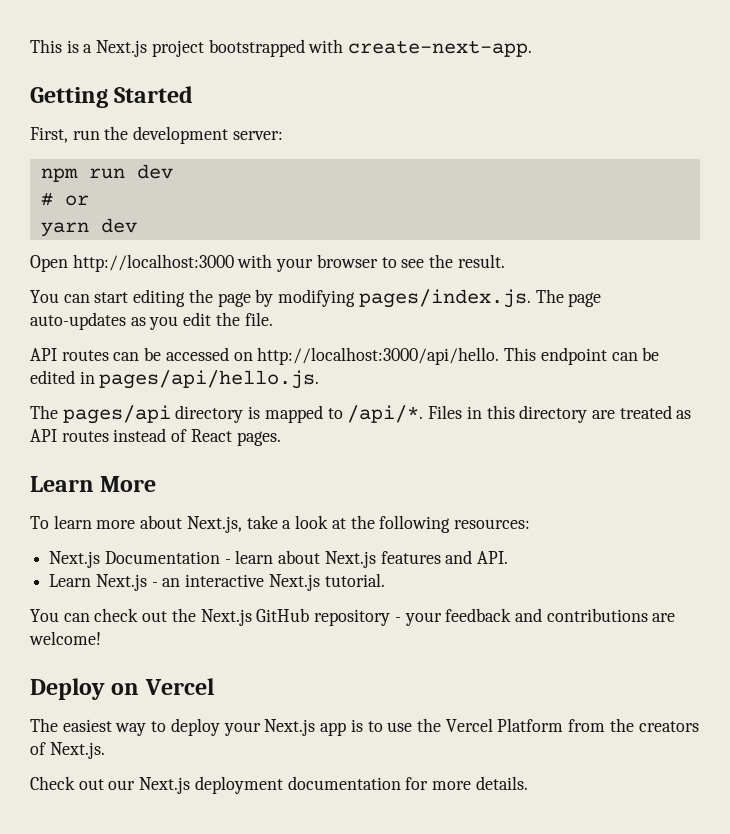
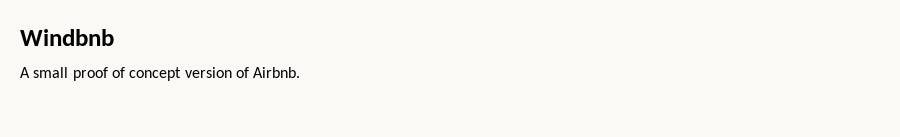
[30,39,533,57] [30,86,194,108] [30,126,283,144] [40,164,173,182] [40,192,89,206] [40,218,137,237] [30,254,505,272] [30,289,602,308] [30,312,273,330] [30,347,660,365] [30,370,320,389] [30,405,692,424] [30,428,281,446] [30,476,157,492] [30,515,530,533] [49,550,509,568] [49,573,385,591] [30,608,676,626] [29,631,101,645] [30,678,214,700] [30,718,699,736] [30,742,105,759] [30,776,528,794] This is a Next.js project bootstrapped with create-next-app. // Getting Started // First, run the development server: // npm run dev // # or // yarn dev // Open http://localhost:3000 with your browser to see the result. // You can start editing the page by modifying pages/index.js. The page auto-updates as you edit the file. // API routes can be accessed on http://localhost:3000/api/hello. This endpoint can be edited in pages/api/hello.js. // The pages/api directory is mapped to /api/*. Files in this directory are treated as API routes instead of React pages. // Learn More // To learn more about Next.js, take a look at the following resources: // Next.js Documentation - learn about Next.js features and API. // Learn Next.js - an interactive Next.js tutorial. // You can check out the Next.js GitHub repository - your feedback and contributions are welcome! // Deploy on Vercel // The easiest way to deploy your Next.js app is to use the Vercel Platform from the creators of Next.js. // Check out our Next.js deployment documentation for more details. -> [20,29,114,46] [20,67,301,81] Windbnb // A small proof of concept version of Airbnb.

